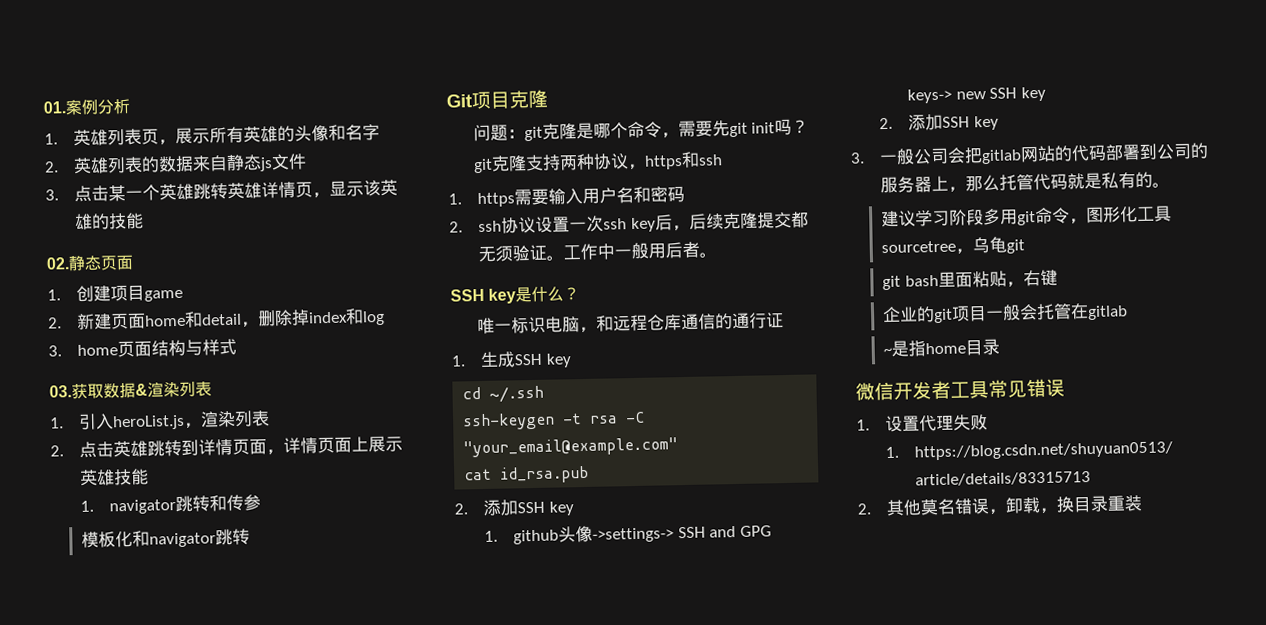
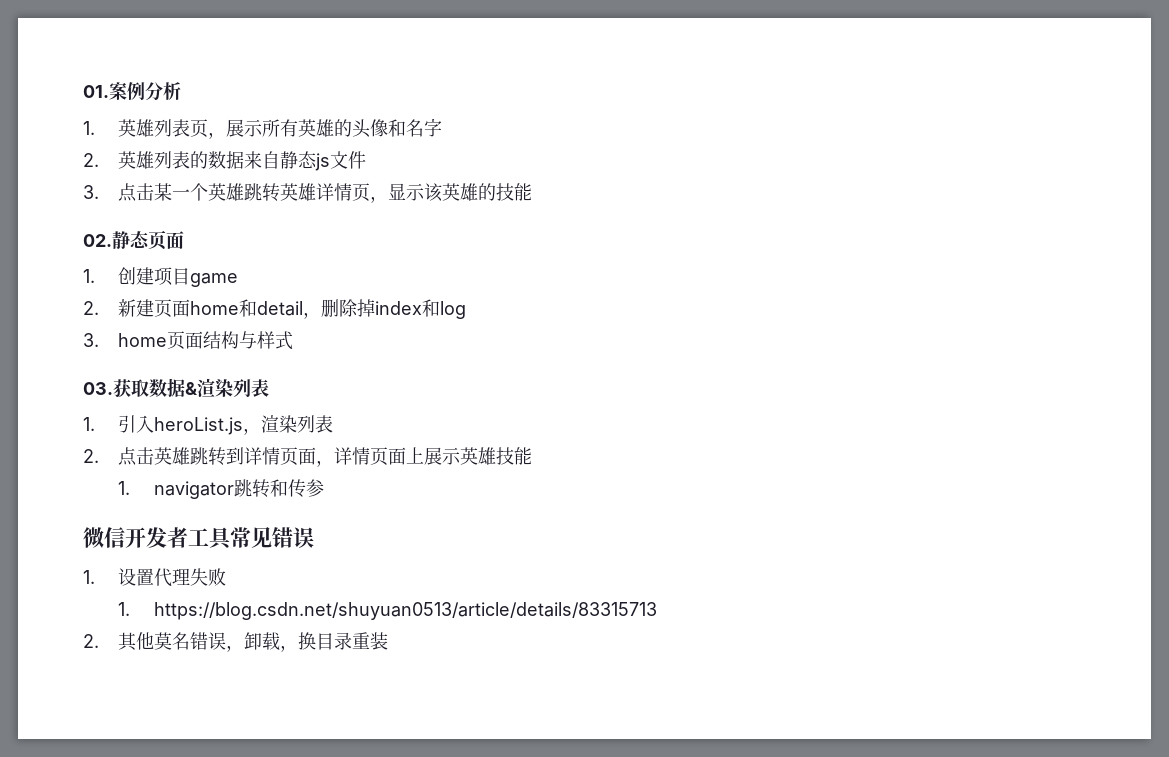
[81,528,251,548] [446,89,548,110] [472,118,810,142] [472,151,723,174] [448,185,686,208] [449,211,809,234] [478,241,718,263] [450,286,581,304] [476,312,784,335] [451,351,572,368] [462,385,545,403] [462,411,646,431] [463,437,679,458] [464,465,590,484] [454,499,574,516] [484,525,772,545] [907,86,1046,104] [879,113,999,131] [850,142,1210,165] [880,171,1171,194] [881,205,1173,228] [881,236,1026,255] [882,269,1058,291] [882,303,1129,324] [883,338,1001,357] // 模板化和navigator跳转 // Git项目克隆 // 问题：git克隆是哪个命令，需要先git init吗？ // git克隆支持两种协议，https和ssh // 1. https需要输入用户名和密码 // 2. ssh协议设置一次ssh key后，后续克隆提交都无须验证。工作中一般用后者。 // SSH key是什么？ // 唯一标识电脑，和远程仓库通信的通行证 // 1.生成SSH key // cd ~/.ssh // ssh-keygen -t rsa -C "your_email@example.com" // cat id_rsa.pub // 2.添加SSH key // 1. github头像->settings-> SSH and GPG keys-> new SSH key // 2.添加SSH key // 3.一般公司会把gitlab网站的代码部署到公司的服务器上，那么托管代码就是私有的。 // 建议学习阶段多用git命令，图形化工具sourcetree，乌龟git // git bash里面粘贴，右键 // 企业的git项目一般会托管在gitlab // ~是指home目录 -> (324, 488) none

